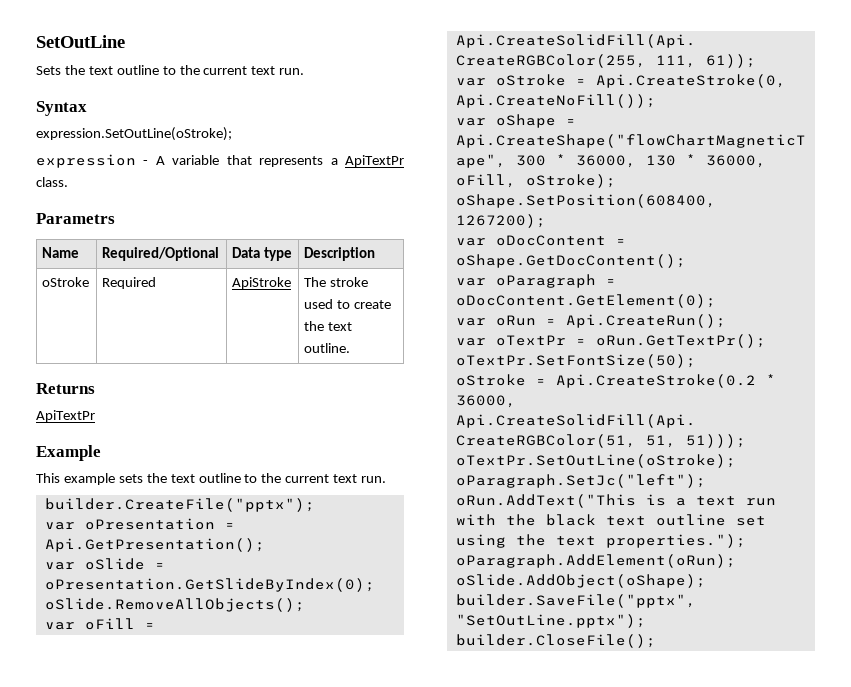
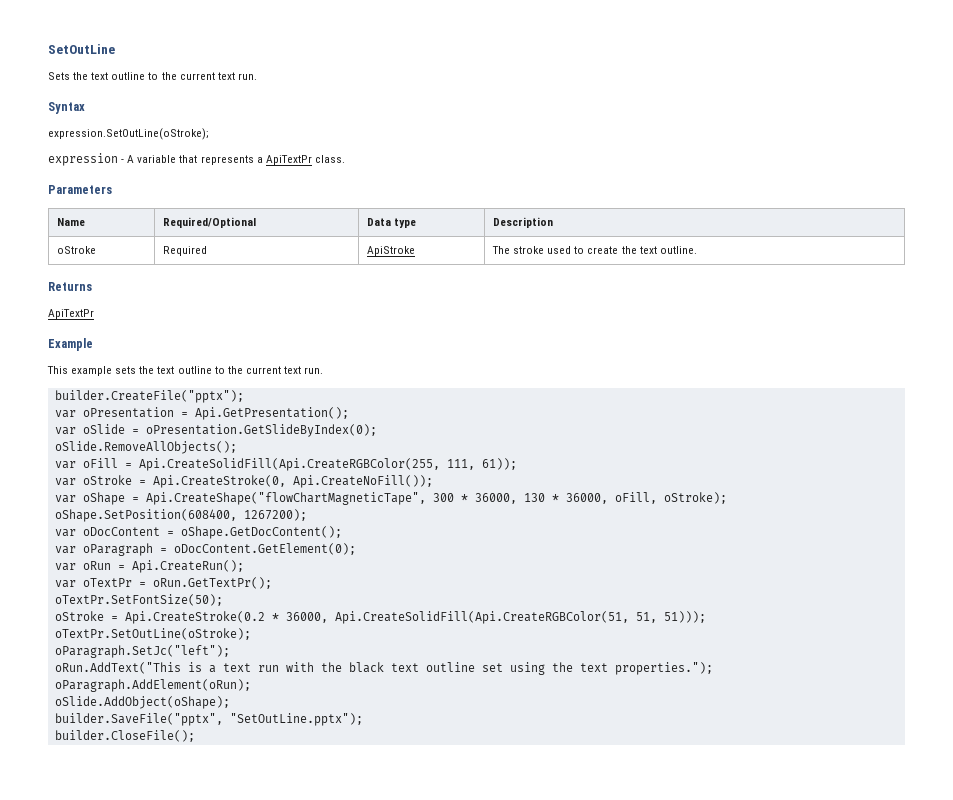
[36,213,115,224] Parametrs -> [48,185,112,194] Parameters

